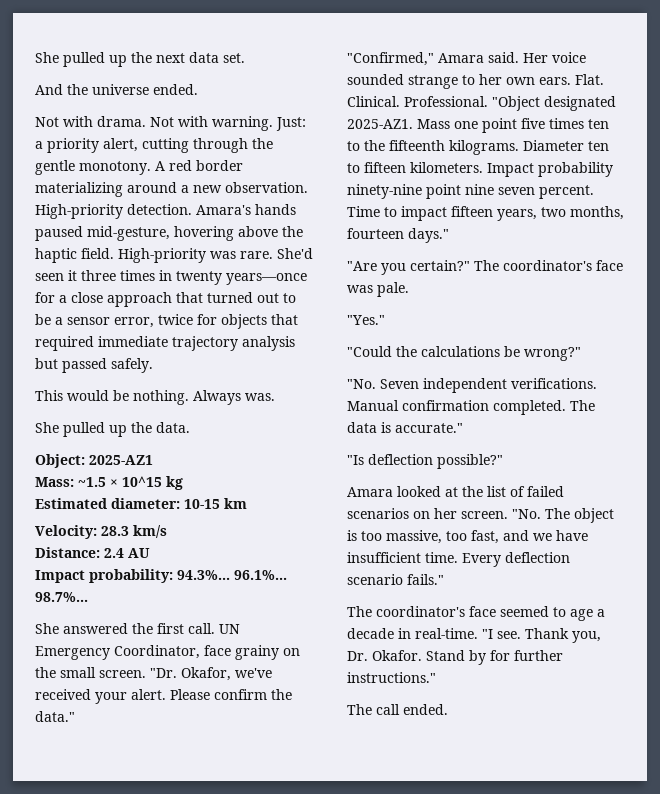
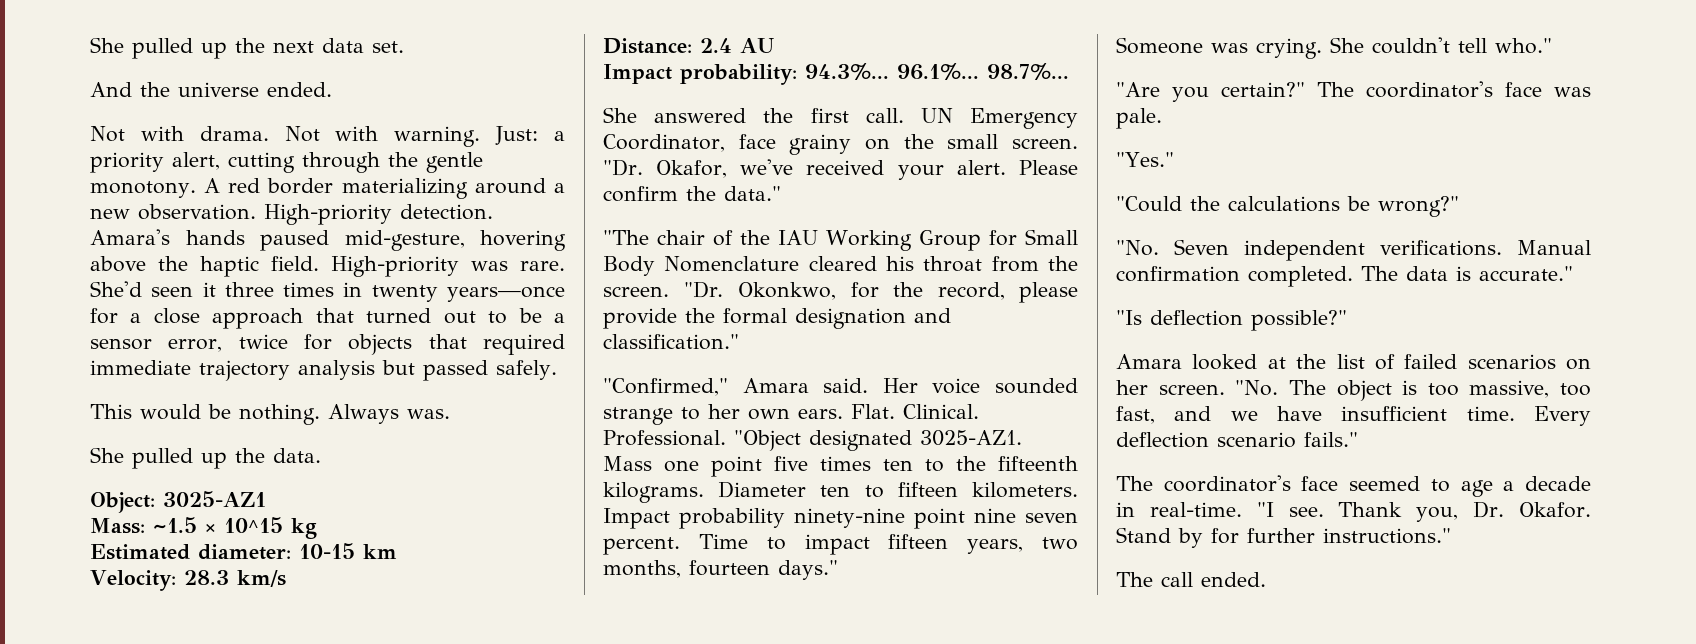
[89,455,153,465] 2025-AZ1 -> [163,491,266,507] 3025-AZ1
(75, 716) none -> [603,229,1078,251] [603,256,1078,276] [603,281,1078,303] [603,308,951,329] [603,334,739,350] // "The chair of the IAU Working Group for Small Body Nomenclature cleared his throat from the screen. "Dr. Okonkwo, for the record, please provide the formal designation and classification."
[347,119,413,129] 2025-AZ1. -> [920,430,1022,446] 3025-AZ1.
(449, 235) none -> [1116,37,1552,59] // Someone was crying. She couldn't tell who."

